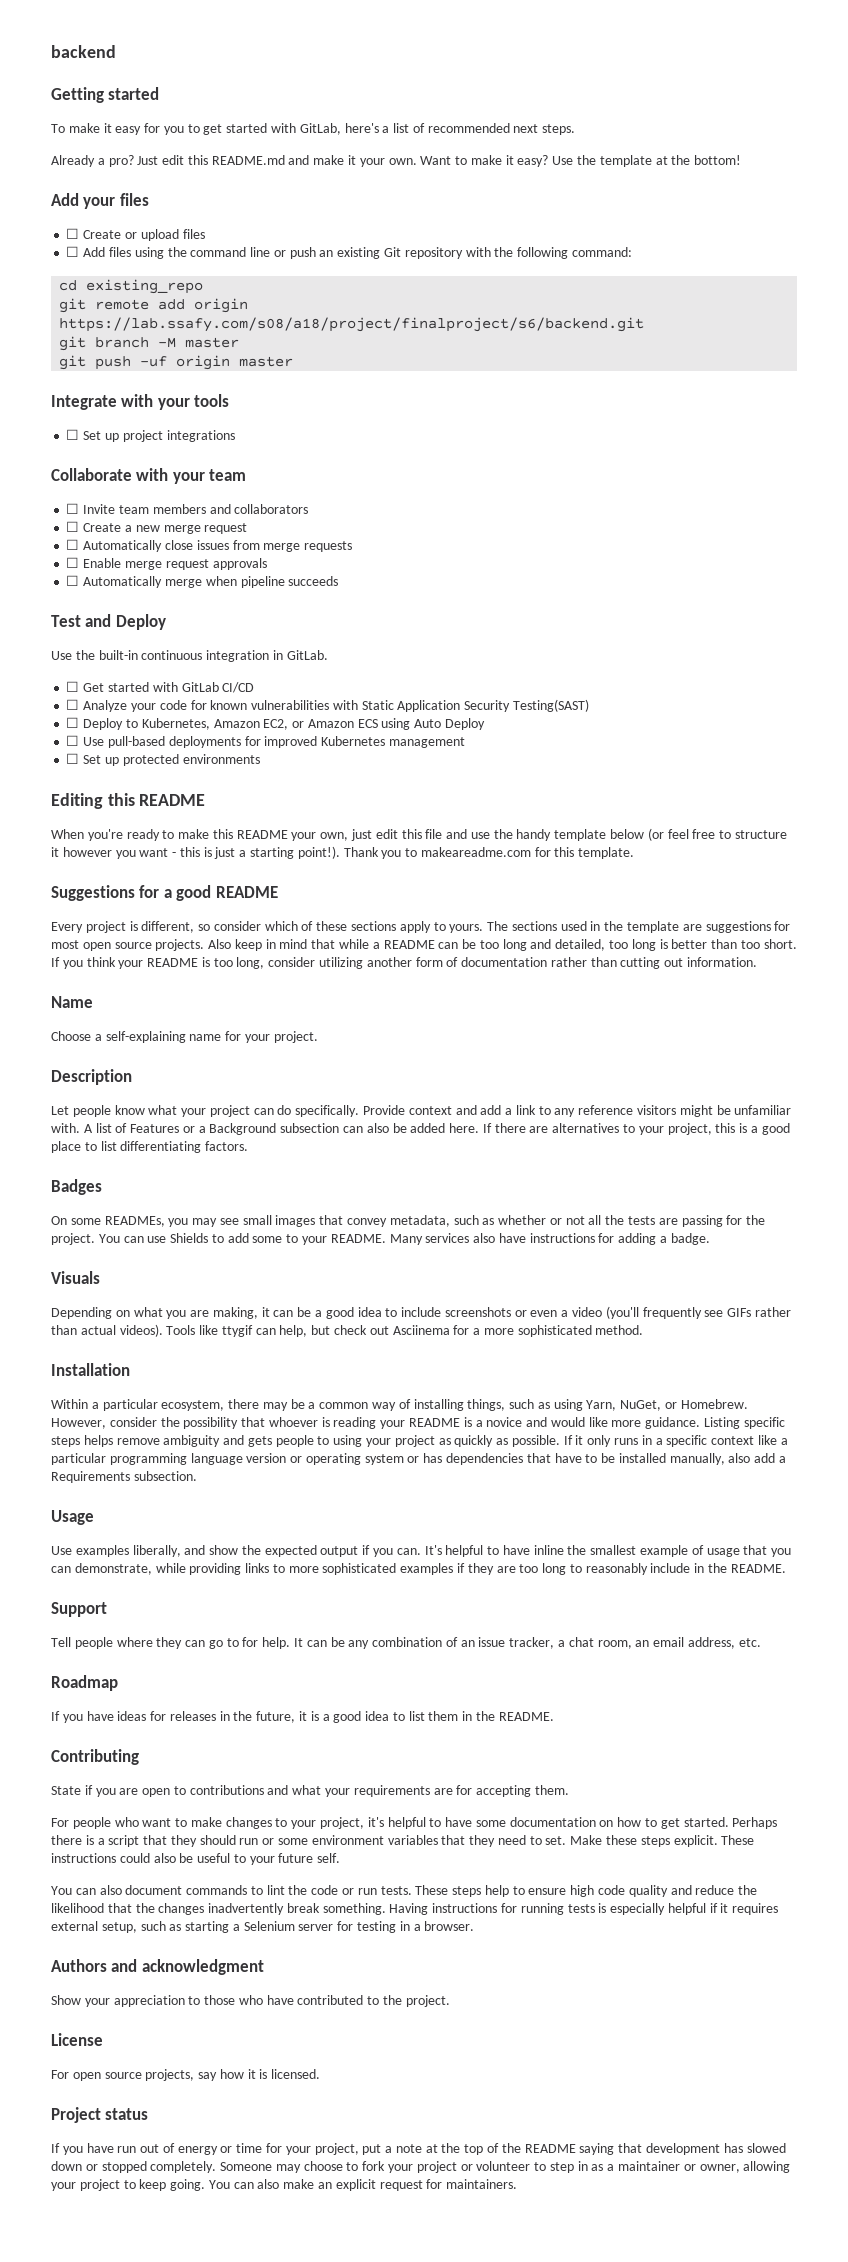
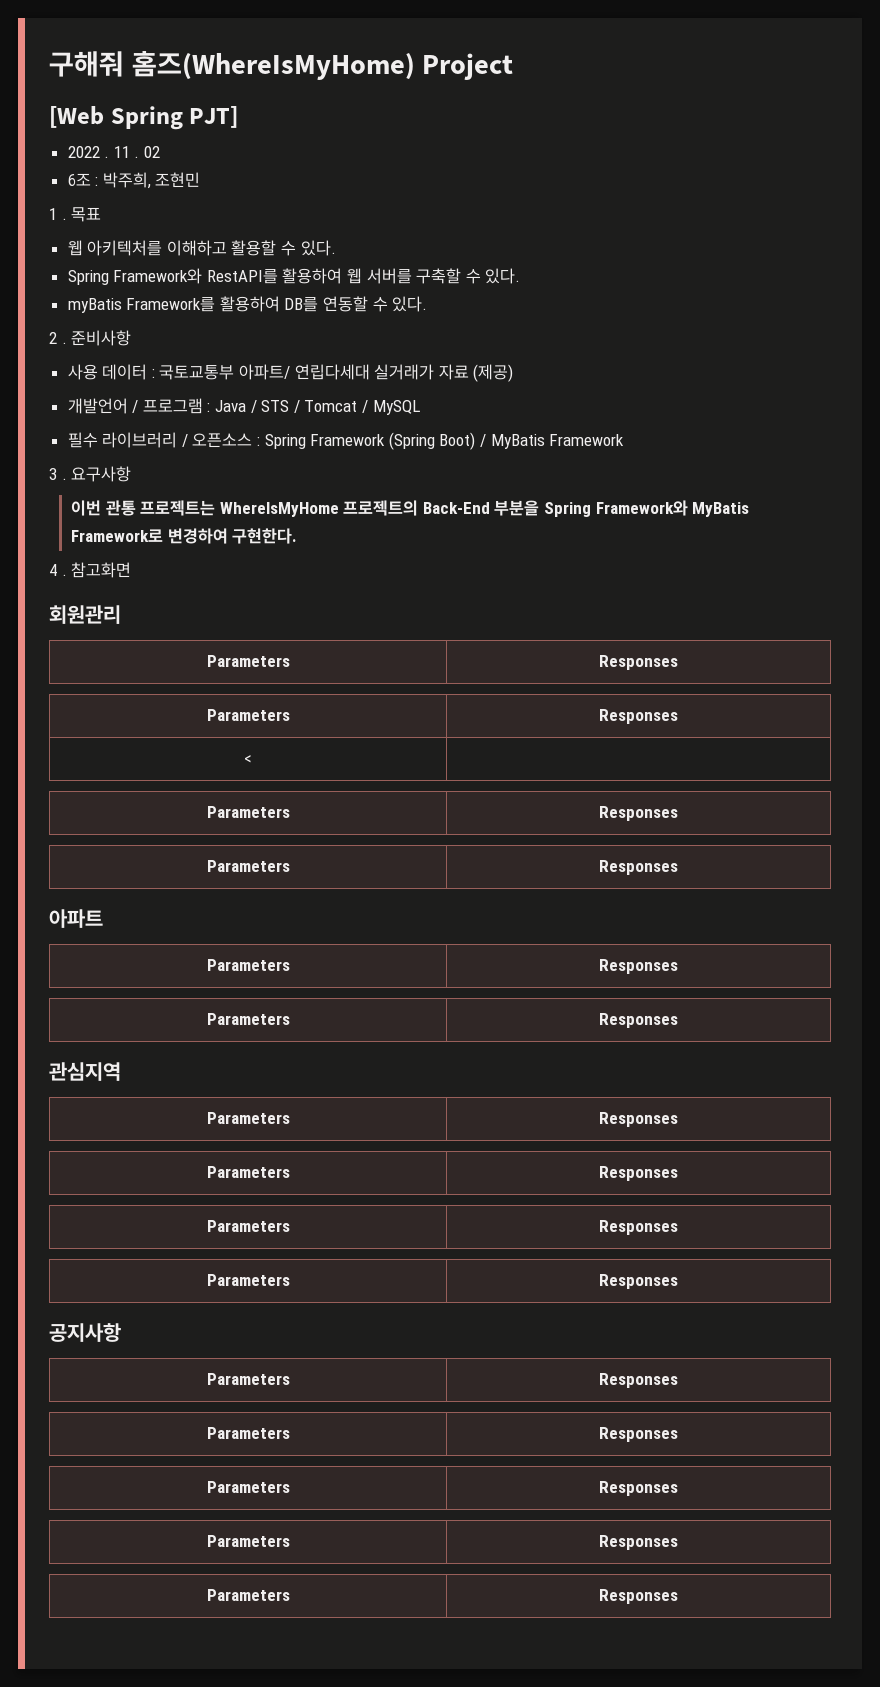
[51,45,116,58] [51,87,160,103] [51,123,576,135] [51,155,742,167] [51,193,149,209] [66,228,205,241] [66,246,632,259] [59,279,204,294] [59,298,249,313] [59,317,645,332] [59,336,240,351] [59,355,294,370] [51,394,230,410] [66,429,235,442] [51,468,247,484] [66,503,309,514] [66,521,248,534] [66,539,353,552] [66,557,267,570] [66,575,339,588] [51,614,166,630] [51,650,328,662] [66,681,255,693] [66,699,589,712] [66,717,485,730] [66,735,465,748] [66,753,260,766] [51,793,206,809] [51,828,787,841] [51,846,635,859] [51,885,278,901] [51,921,791,933] [51,939,797,951] [51,957,758,969] [51,996,93,1008] [51,1031,318,1043] [51,1069,132,1085] [51,1105,792,1117] [51,1123,790,1135] [51,1141,249,1153] [51,1179,102,1195] [51,1215,766,1227] [51,1233,710,1245] [51,1271,100,1284] [51,1306,791,1319] [51,1324,644,1337] [51,1363,130,1376] [51,1399,748,1411] [51,1417,785,1429] [51,1435,788,1447] [51,1453,787,1465] [51,1471,197,1483] [51,1510,94,1525] [51,1545,792,1557] [51,1563,786,1575] [51,1602,107,1617] [51,1637,761,1649] [51,1675,118,1691] [51,1711,554,1723] [51,1749,139,1765] [51,1785,569,1797] [51,1817,778,1829] [51,1835,755,1847] [51,1853,341,1865] [51,1885,758,1897] [51,1903,779,1915] [51,1921,475,1933] [51,1959,264,1975] [51,1995,450,2007] [51,2033,103,2046] [51,2069,321,2081] [51,2107,149,2123] [51,2143,786,2155] [51,2161,791,2173] [51,2179,518,2191] backend // Getting started // To make it easy for you to get started with GitLab, here's a list of recommended next steps. // Already a pro? Just edit this README.md and make it your own. Want to make it easy? Use the template at the bottom! // Add your files // ☐ Create or upload files // ☐ Add files using the command line or push an existing Git repository with the following command: // cd existing_repo // git remote add origin https://lab.ssafy.com/s08/a18/project/finalproject/s6/backend.git // git branch -M master // git push -uf origin master // Integrate with your tools // ☐ Set up project integrations // Collaborate with your team // ☐ Invite team members and collaborators // ☐ Create a new merge request // ☐ Automatically close issues from merge requests // ☐ Enable merge request approvals // ☐ Automatically merge when pipeline succeeds // Test and Deploy // Use the built-in continuous integration in GitLab. // ☐ Get started with GitLab CI/CD // ☐ Analyze your code for known vulnerabilities with Static Application Security Testing(SAST) // ☐ Deploy to Kubernetes, Amazon EC2, or Amazon ECS using Auto Deploy // ☐ Use pull-based deployments for improved Kubernetes management // ☐ Set up protected environments // Editing this README // When you're ready to make this README your own, just edit this file and use the handy template below (or feel free to structure it however you want - this is just a starting point!). Thank you to makeareadme.com for this template. // Suggestions for a good README // Every project is different, so consider which of these sections apply to yours. The sections used in the template are suggestions for most open source projects. Also keep in mind that while a README can be too long and detailed, too long is better than too short. If you think your README is too long, consider utilizing another form of documentation rather than cutting out information. // Name // Choose a self-explaining name for your project. // Description // Let people know what your project can do specifically. Provide context and add a link to any reference visitors might be unfamiliar with. A list of Features or a Background subsection can also be added here. If there are alternatives to your project, this is a good place to list differentiating factors. // Badges // On some READMEs, you may see small images that convey metadata, such as whether or not all the tests are passing for the project. You can use Shields to add some to your README. Many services also have instructions for adding a badge. // Visuals // Depending on what you are making, it can be a good idea to include screenshots or even a video (you'll frequently see GIFs rather than actual videos). Tools like ttygif can help, but check out Asciinema for a more sophisticated method. // Installation // Within a particular ecosystem, there may be a common way of installing things, such as using Yarn, NuGet, or Homebrew. However, consider the possibility that whoever is reading your README is a novice and would like more guidance. Listing specific steps helps remove ambiguity and gets people to using your project as quickly as possible. If it only runs in a specific context like a particular programming language version or operating system or has dependencies that have to be installed manually, also add a Requirements subsection. // Usage // Use examples liberally, and show the expected output if you can. It's helpful to have inline the smallest example of usage that you can demonstrate, while providing links to more sophisticated examples if they are too long to reasonably include in the README. // Support // Tell people where they can go to for help. It can be any combination of an issue tracker, a chat room, an email address, etc. // Roadmap // If you have ideas for releases in the future, it is a good idea to list them in the README. // Contributing // State if you are open to contributions and what your requirements are for accepting them. // For people who want to make changes to your project, it's helpful to have some documentation on how to get started. Perhaps there is a script that they should run or some environment variables that they need to set. Make these steps explicit. These instructions could also be useful to your future self. // You can also document commands to lint the code or run tests. These steps help to ensure high code quality and reduce the likelihood that the changes inadvertently break something. Having instructions for running tests is especially helpful if it requires external setup, such as starting a Selenium server for testing in a browser. // Authors and acknowledgment // Show your appreciation to those who have contributed to the project. // License // For open source projects, say how it is licensed. // Project status // If you have run out of energy or time for your project, put a note at the top of the README saying that development has slowed down or stopped completely. Someone may choose to fork your project or volunteer to step in as a maintainer or owner, allowing your project to keep going. You can also make an explicit request for maintainers. -> [49,51,514,80] [49,106,239,130] [67,146,161,158] [67,172,201,189] [49,207,102,222] [67,240,336,256] [67,268,521,285] [67,296,428,313] [49,330,132,346] [67,364,514,382] [67,398,420,415] [67,432,625,450] [49,466,132,482] [70,500,750,517] [70,528,298,544] [49,562,132,578] [49,605,121,624] [206,655,290,667] [599,655,678,670] [206,709,290,721] [599,709,678,724] [244,755,252,764] [206,806,290,818] [599,806,678,821] [206,860,290,872] [599,860,678,875] [49,909,103,928] [206,959,290,971] [599,959,678,974] [206,1013,290,1025] [599,1013,678,1028] [49,1062,121,1081] [206,1112,290,1124] [599,1112,678,1127] [206,1166,290,1178] [599,1166,678,1181] [206,1220,290,1232] [599,1220,678,1235] [206,1274,290,1286] [599,1274,678,1289] [49,1323,121,1342] [206,1373,290,1385] [599,1373,678,1388] [206,1427,290,1439] [599,1427,678,1442] [206,1481,290,1493] [599,1481,678,1496] [206,1535,290,1547] [599,1535,678,1550] [206,1589,290,1601] [599,1589,678,1604] 구해줘 홈즈(WhereIsMyHome) Project // [Web Spring PJT] // 2022 . 11 . 02 // 6조 : 박주희, 조현민 // 1 . 목표 // 웹 아키텍처를 이해하고 활용할 수 있다. // Spring Framework와 RestAPI를 활용하여 웹 서버를 구축할 수 있다. // myBatis Framework를 활용하여 DB를 연동할 수 있다. // 2 . 준비사항 // 사용 데이터 : 국토교통부 아파트/ 연립다세대 실거래가 자료 (제공) // 개발언어 / 프로그램 : Java / STS / Tomcat / MySQL // 필수 라이브러리 / 오픈소스 : Spring Framework (Spring Boot) / MyBatis Framework // 3 . 요구사항 // 이번 관통 프로젝트는 WhereIsMyHome 프로젝트의 Back-End 부분을 Spring Framework와 MyBatis Framework로 변경하여 구현한다. // 4 . 참고화면 // 회원관리 // Parameters | Responses // Parameters | Responses // < | // Parameters | Responses // Parameters | Responses // 아파트 // Parameters | Responses // Parameters | Responses // 관심지역 // Parameters | Responses // Parameters | Responses // Parameters | Responses // Parameters | Responses // 공지사항 // Parameters | Responses // Parameters | Responses // Parameters | Responses // Parameters | Responses // Parameters | Responses

